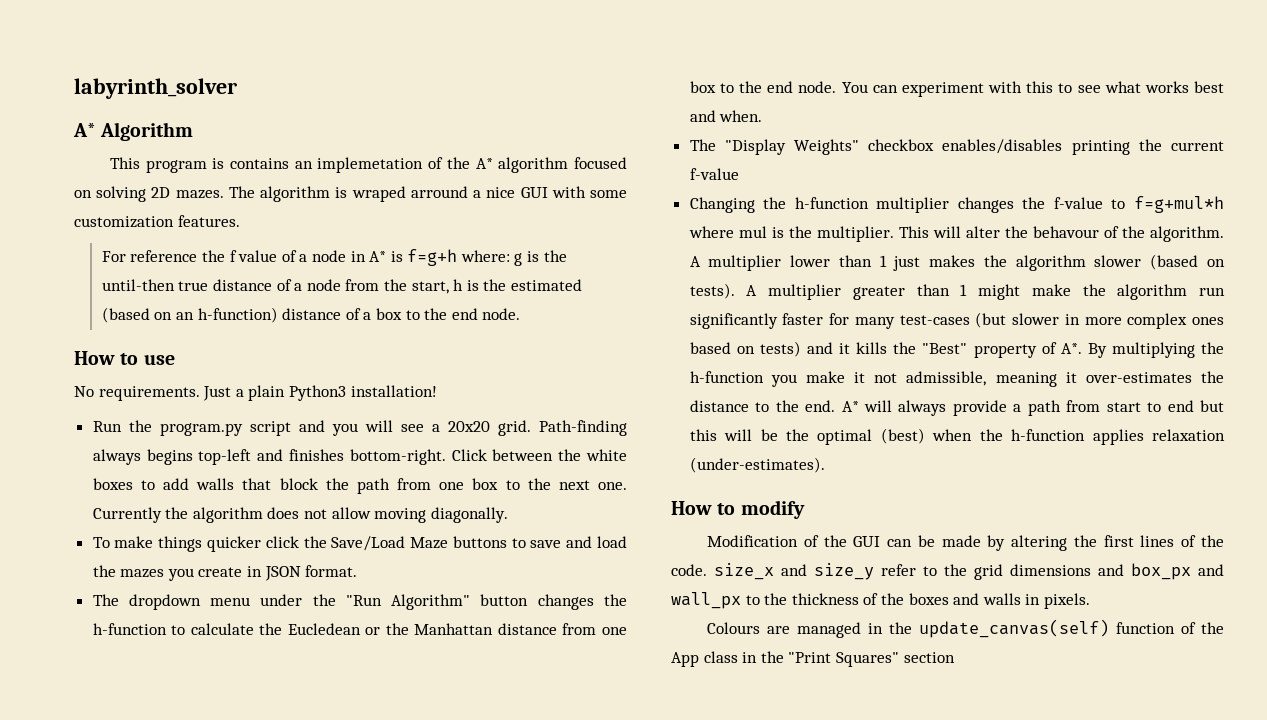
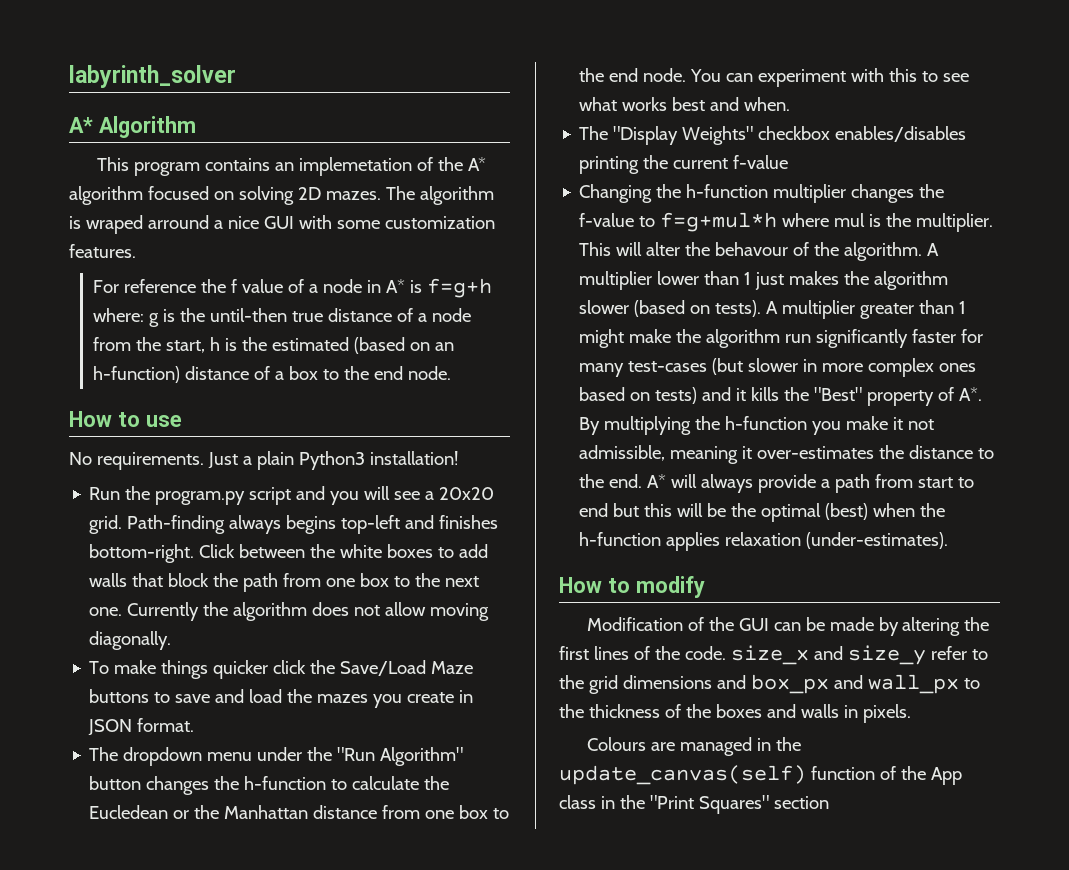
[212,158,225,169] is -> (200, 169) none

